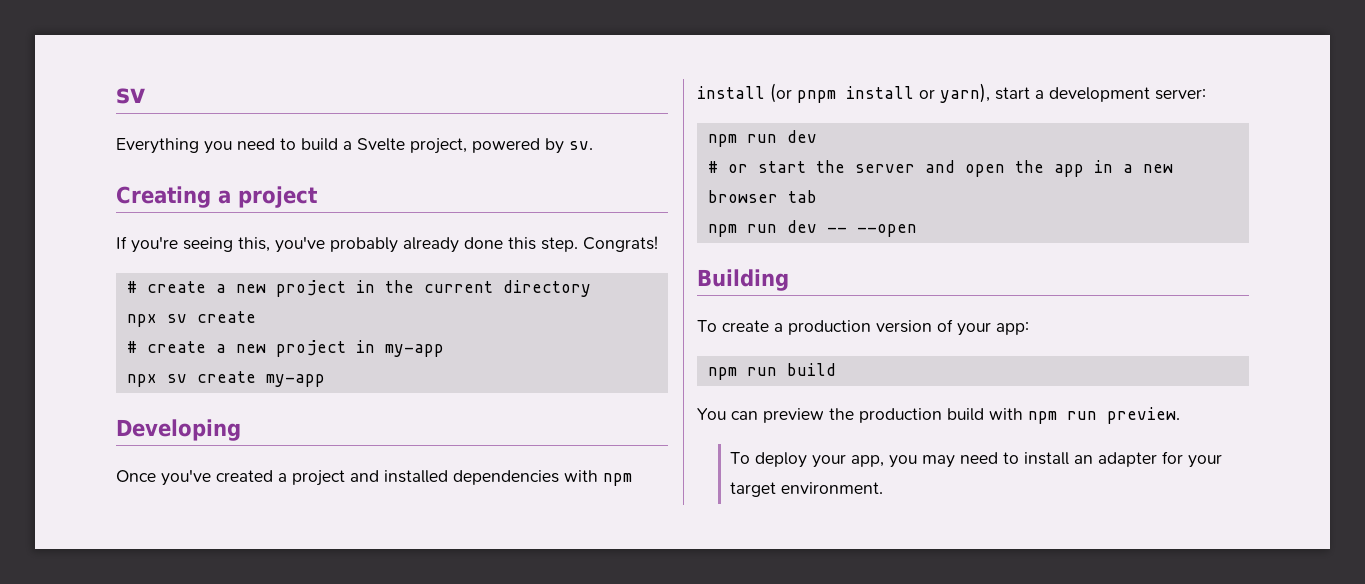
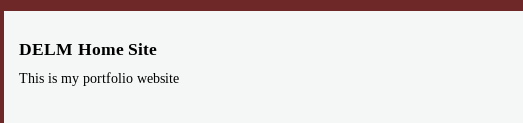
[116,88,145,104] [116,138,593,154] [116,186,318,208] [116,236,658,253] [126,280,591,297] [126,311,256,327] [126,340,444,357] [126,371,325,387] [116,419,241,441] [116,469,632,486] [697,83,1206,103] [707,130,817,147] [707,160,1173,177] [707,190,817,203] [707,220,917,237] [697,269,789,291] [697,319,1029,336] [707,363,836,380] [697,407,1180,424] [730,451,1223,468] [730,482,884,497] sv // Everything you need to build a Svelte project, powered by sv. // Creating a project // If you're seeing this, you've probably already done this step. Congrats! // # create a new project in the current directory // npx sv create // # create a new project in my-app // npx sv create my-app // Developing // Once you've created a project and installed dependencies with npm install (or pnpm install or yarn), start a development server: // npm run dev // # or start the server and open the app in a new browser tab // npm run dev -- --open // Building // To create a production version of your app: // npm run build // You can preview the production build with npm run preview. // To deploy your app, you may need to install an adapter for your target environment. -> [19,43,158,55] [19,72,179,86] DELM Home Site // This is my portfolio website

